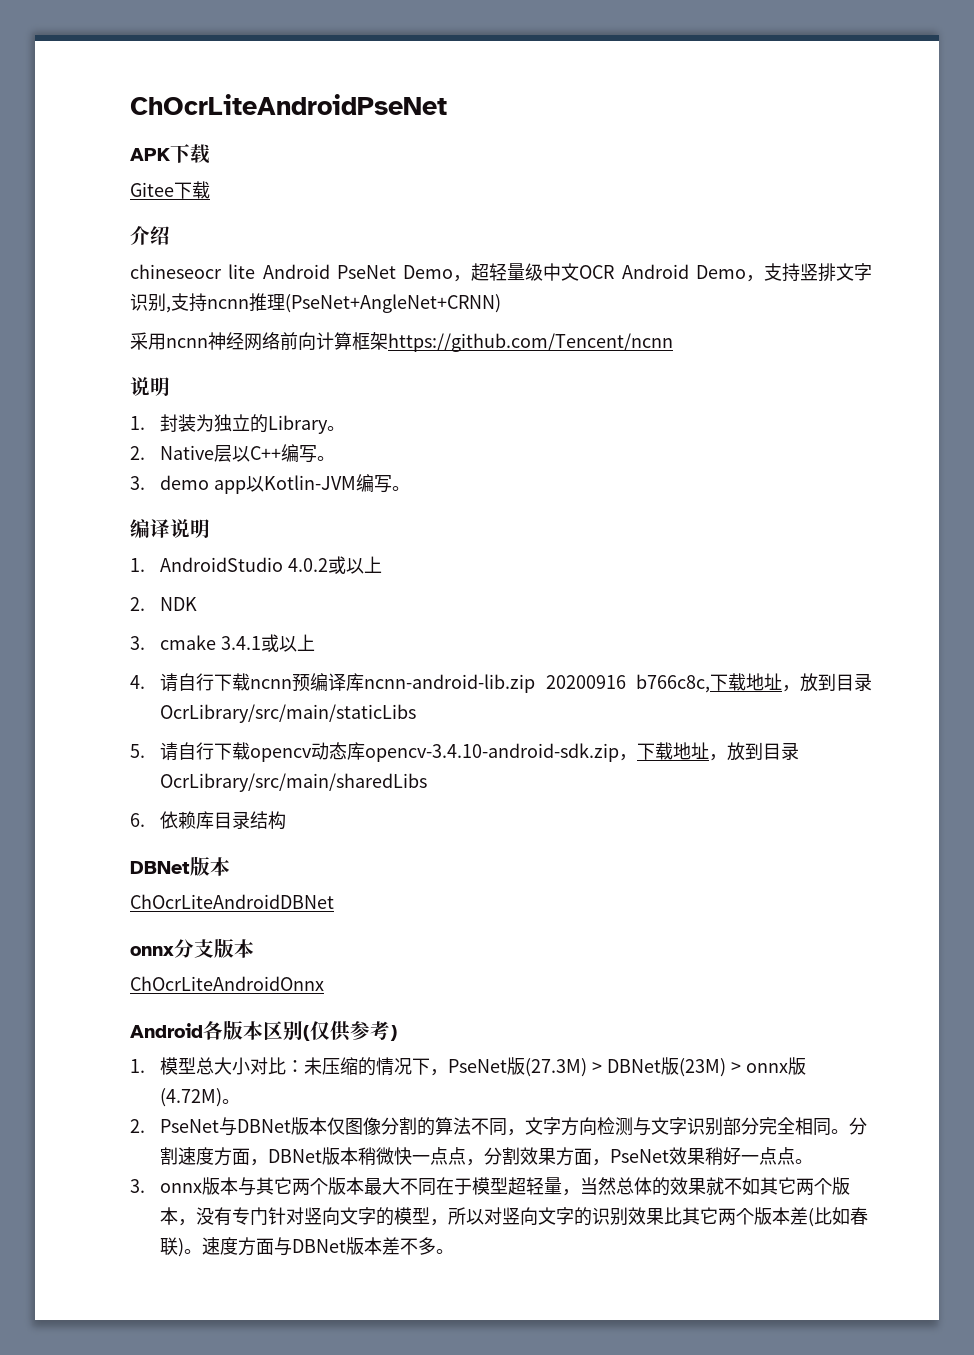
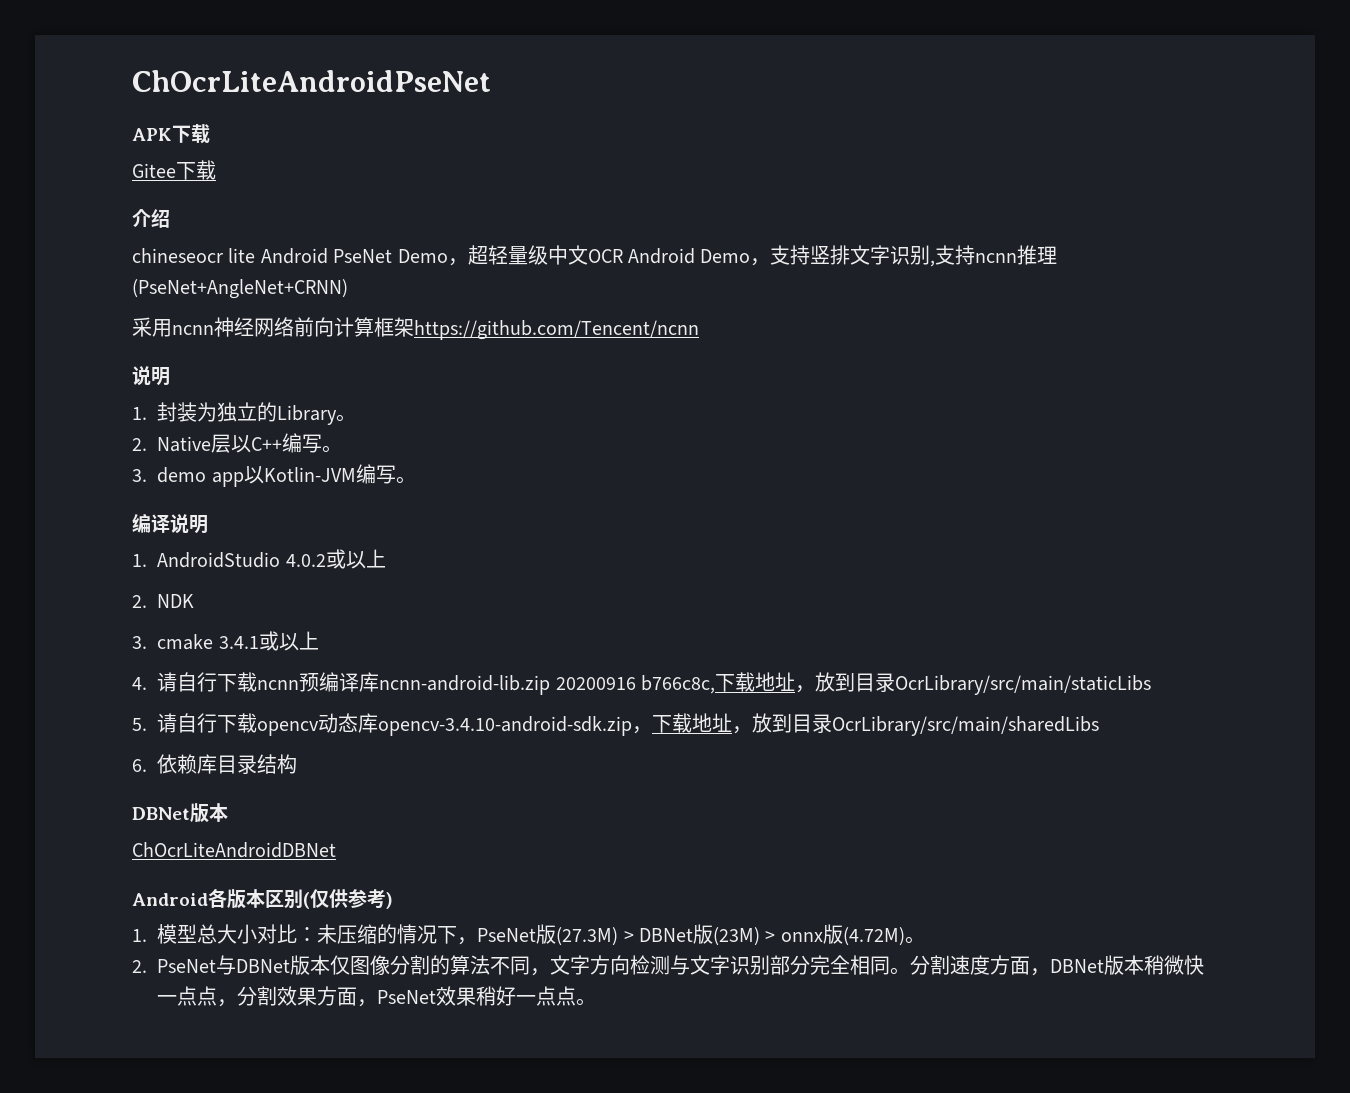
[130,938,254,958] [130,976,324,991] // onnx分支版本 // ChOcrLiteAndroidOnnx -> (336, 850) none
[130,1177,851,1196] [160,1207,869,1227] [160,1237,455,1257] // 3. onnx版本与其它两个版本最大不同在于模型超轻量，当然总体的效果就不如其它两个版本，没有专门针对竖向文字的模型，所以对竖向文字的识别效果比其它两个版本差(比如春联)。速度方面与DBNet版本差不多。 -> (597, 1002) none

